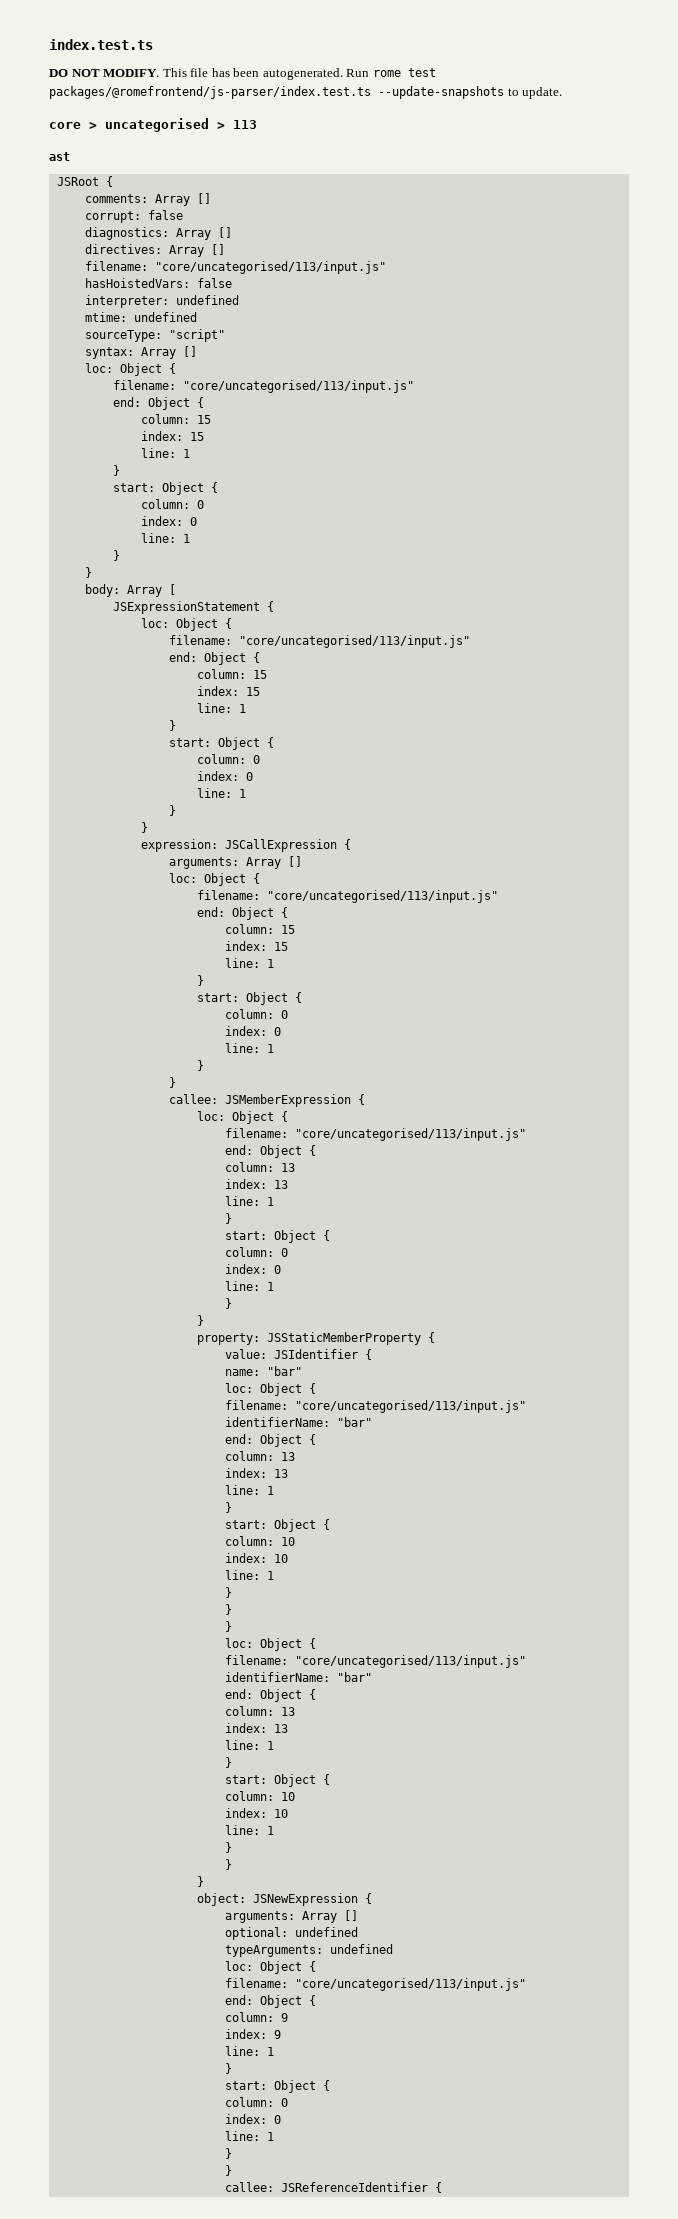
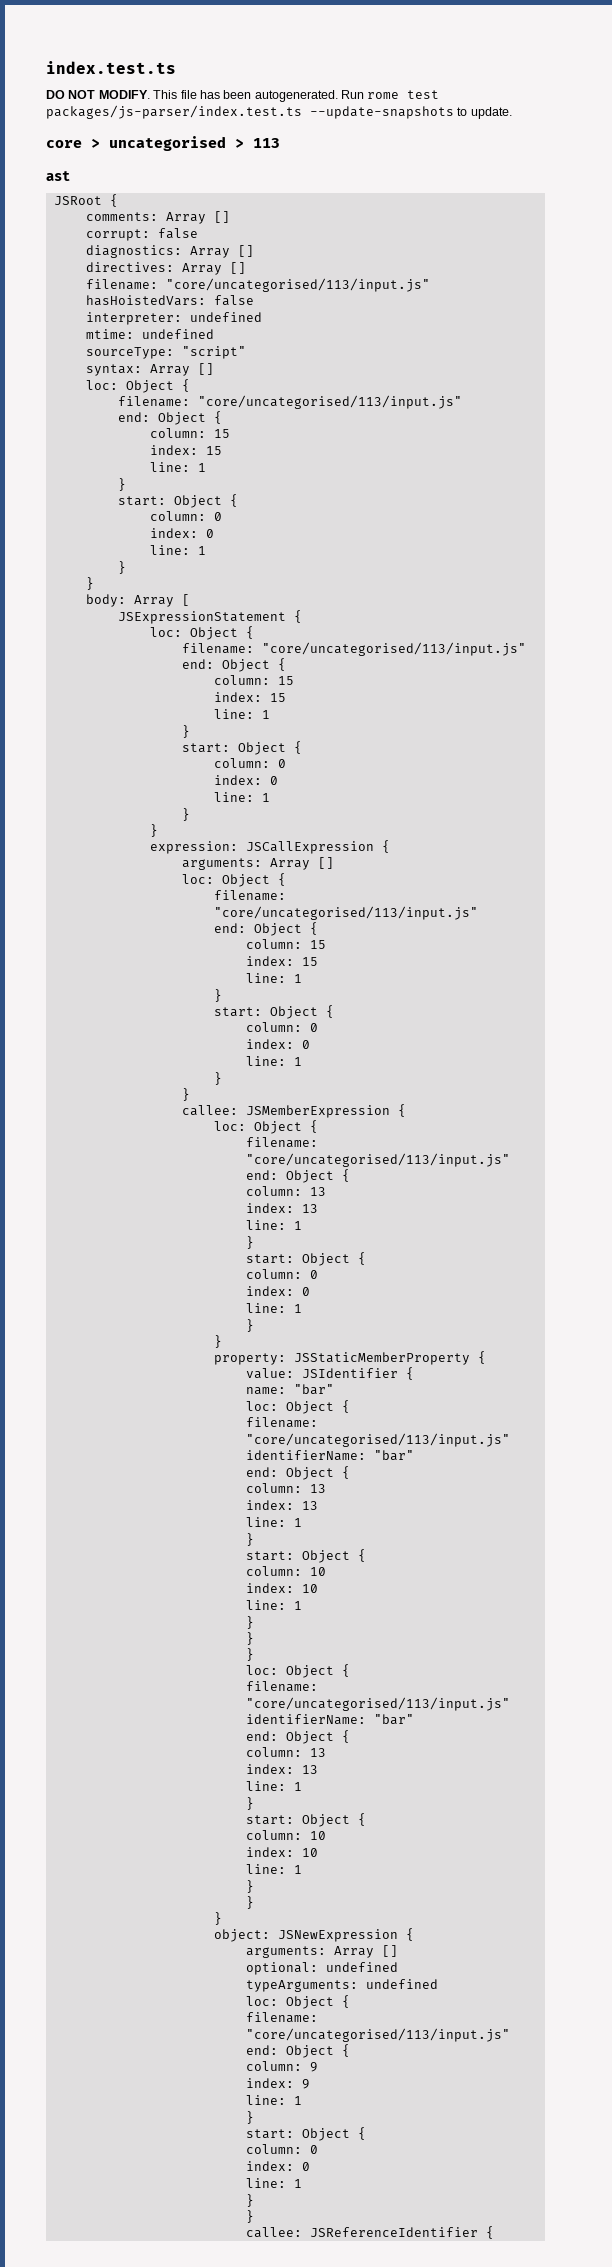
[49,86,371,99] packages/@romefrontend/js-parser/index.test.ts -> [46,105,302,119] packages/js-parser/index.test.ts

